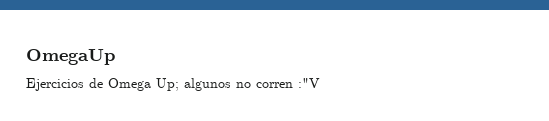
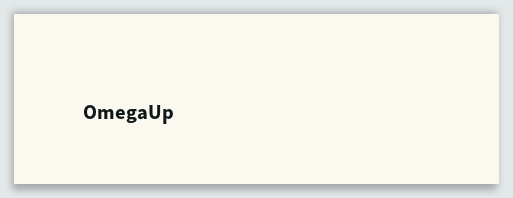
[26,78,320,91] // Ejercicios de Omega Up; algunos no corren :"V -> (174, 114) none

